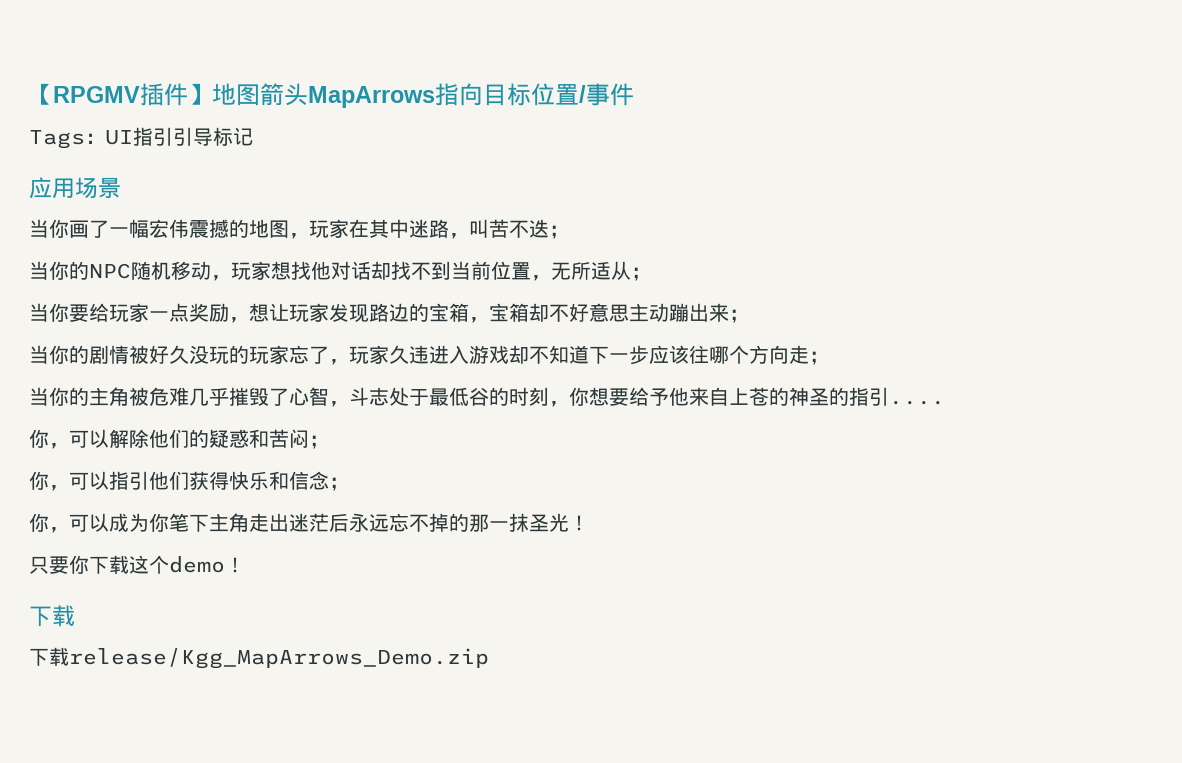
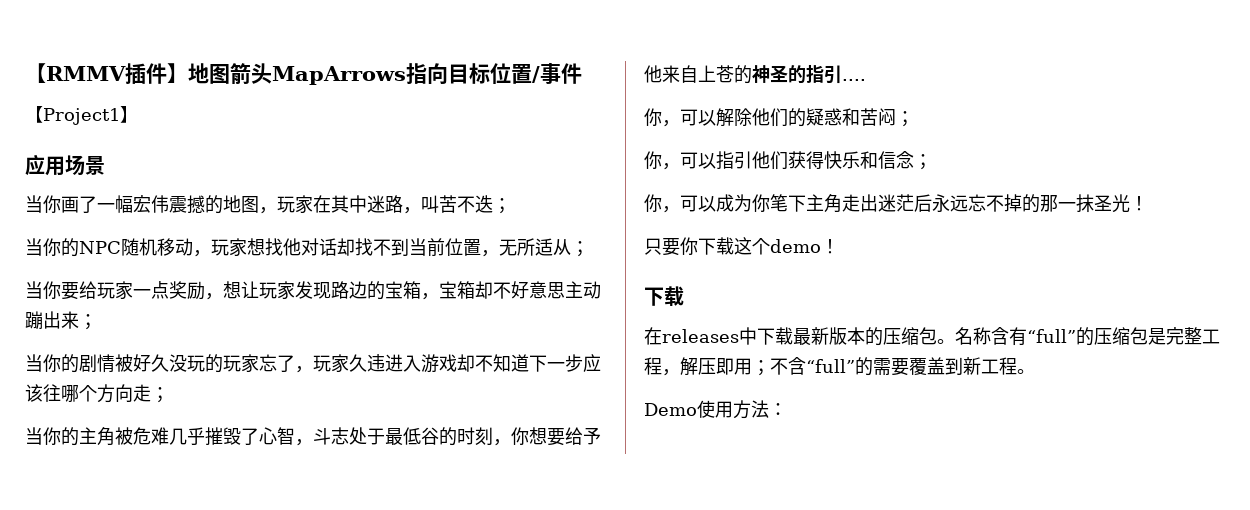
[29,83,140,105] 【RPGMV -> [25,63,126,83] 【RMMV
[29,127,253,149] Tags：UI指引引导标记 -> [25,106,138,125] 【Project1】
[29,647,489,669] 下载release/Kgg_MapArrows_Demo.zip -> [644,327,1220,346] [644,357,1035,376] [644,400,787,419] 在releases中下载最新版本的压缩包。名称含有“full”的压缩包是完整工程，解压即用；不含“full”的需要覆盖到新工程。 // Demo使用方法：

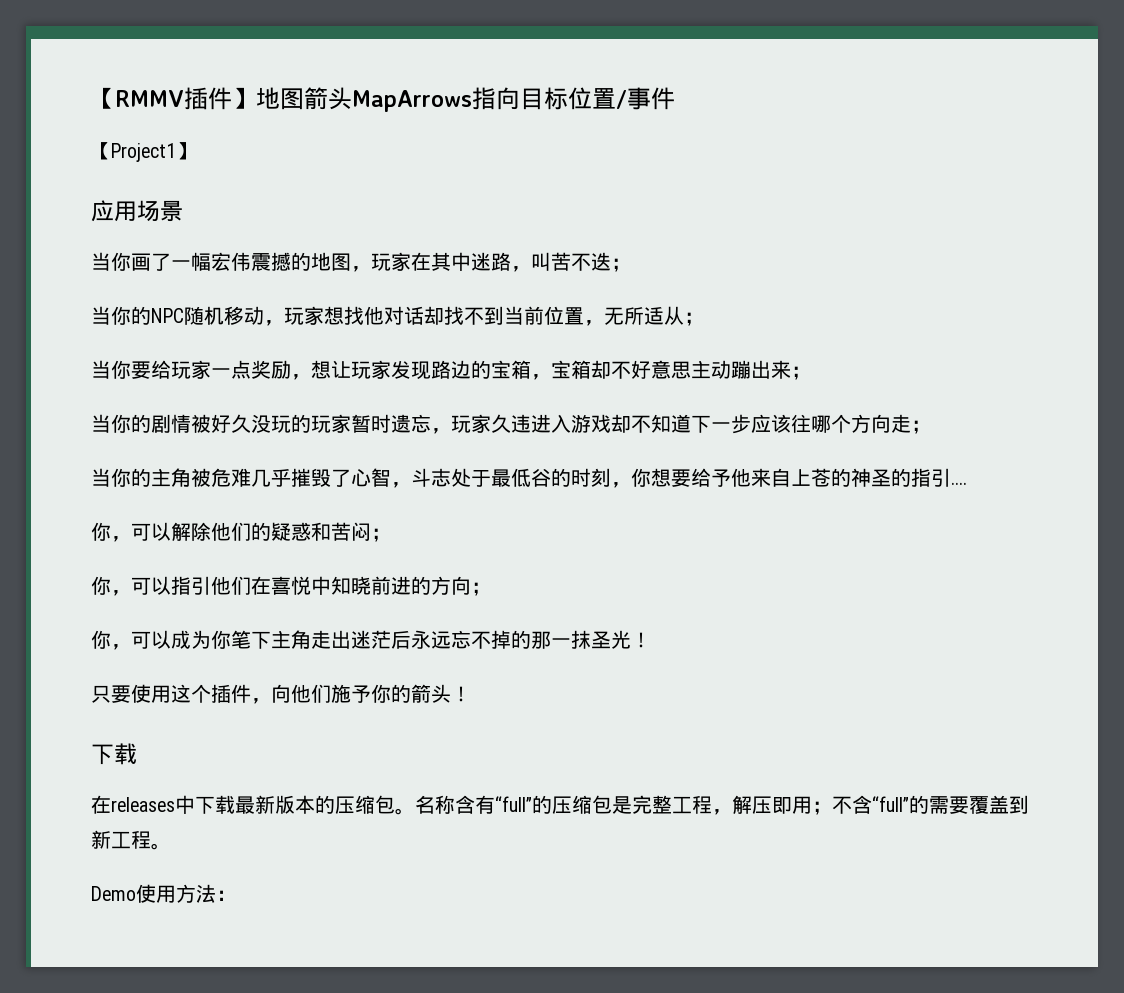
[259,354,295,372] 忘了 -> [351,414,431,433] 暂时遗忘
[788,151,914,169] 获得快乐和信念 -> [251,576,471,595] 在喜悦中知晓前进的方向
[680,237,821,255] 你下载这个demo -> [131,684,451,704] 使用这个插件，向他们施予你的箭头

